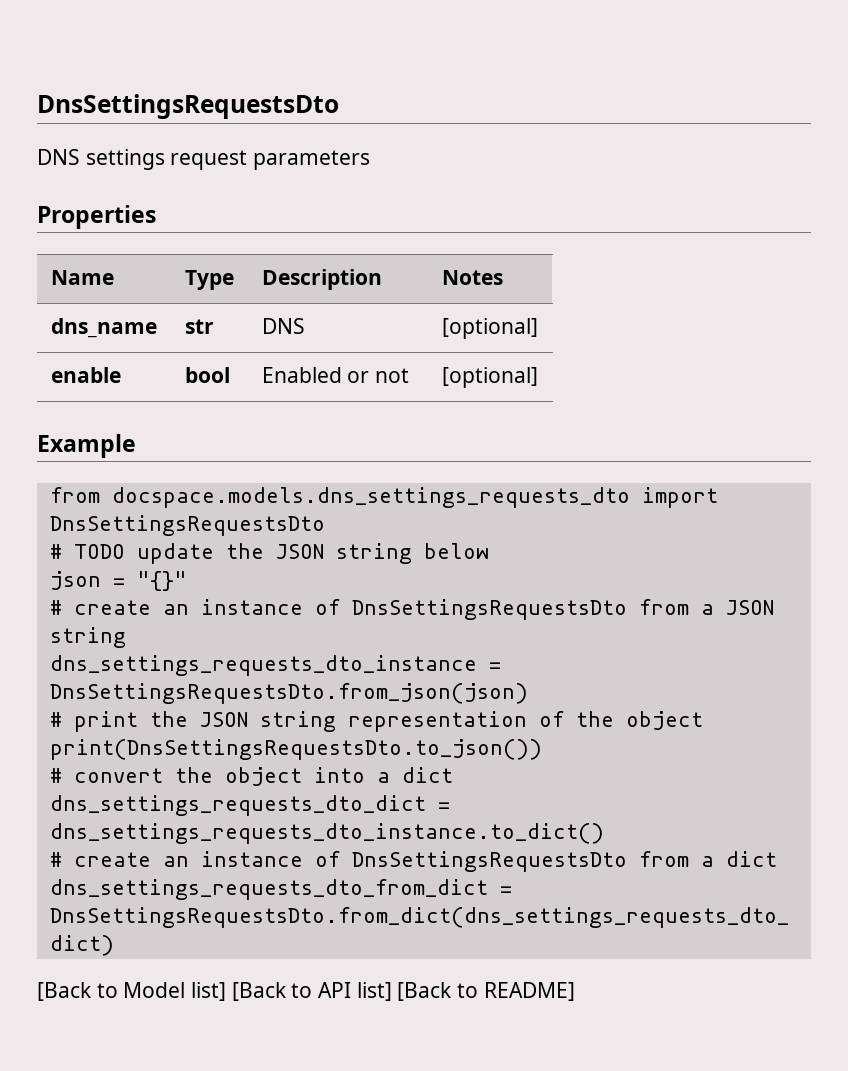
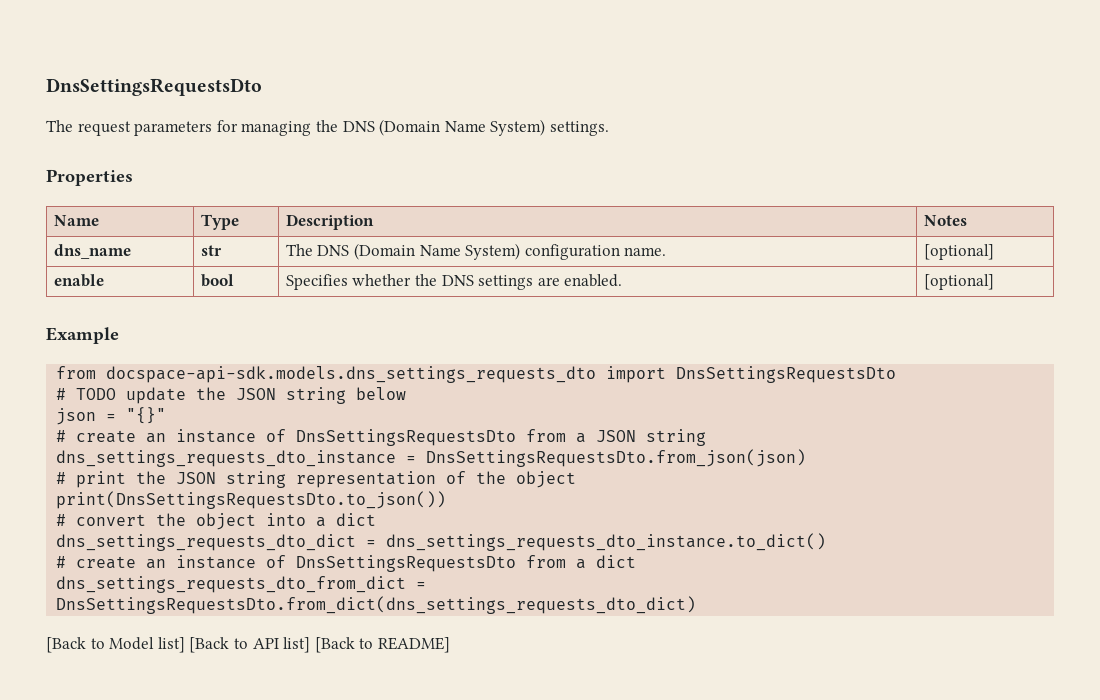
[37,94,339,119] [37,149,165,170] DnsSettingsRequestsDto // DNS settings -> [46,78,262,96] [46,120,73,132] DnsSettingsRequestsDto // The
(371, 160) none -> [216,119,609,136] for managing the DNS (Domain Name System) settings.
[261,318,305,334] [441,318,538,339] [50,367,121,383] [184,367,230,383] [261,367,410,383] DNS | [optional] // enable | bool | Enabled or not -> [285,243,667,260] [923,244,994,260] [53,274,104,287] [200,274,234,287] [285,274,623,290] The DNS (Domain Name System) configuration name. | [optional] // enable | bool | Specifies whether the DNS settings are enabled.
[111,487,630,508] docspace.models.dns_settings_requests_dto -> [106,366,597,383] docspace-api-sdk.models.dns_settings_requests_dto

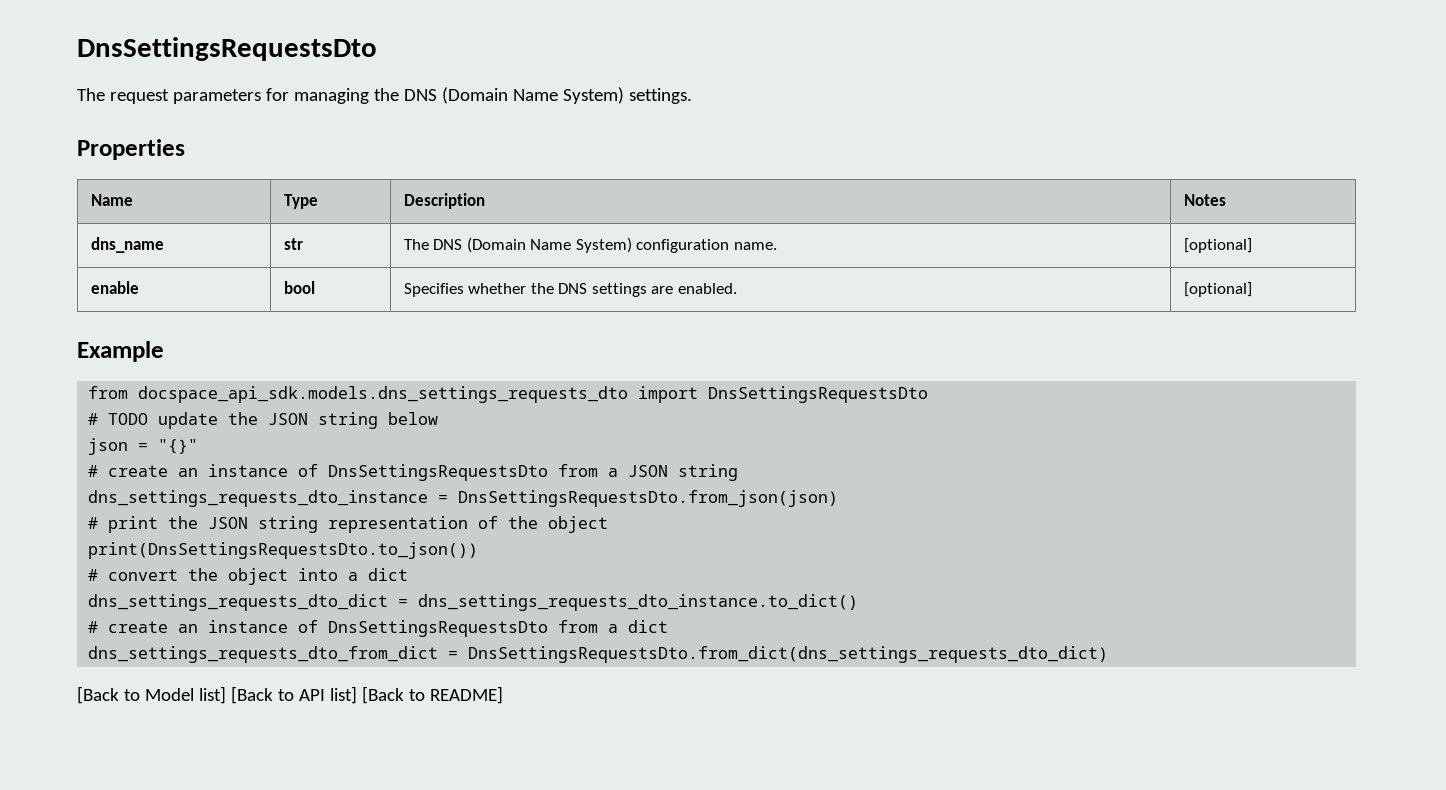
[106,366,597,383] docspace-api-sdk.models.dns_settings_requests_dto -> [138,386,629,403] docspace_api_sdk.models.dns_settings_requests_dto

